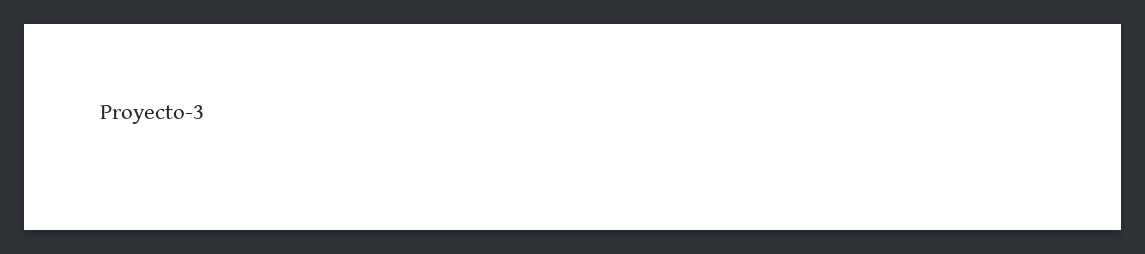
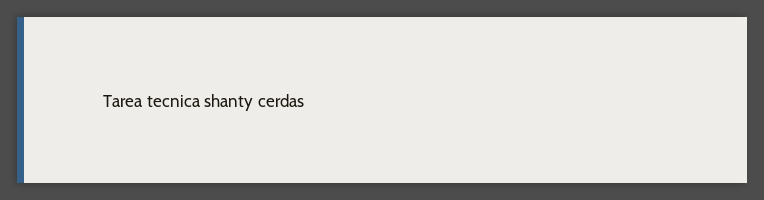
[100,105,204,124] Proyecto-3 -> [103,94,304,111] Tarea tecnica shanty cerdas

